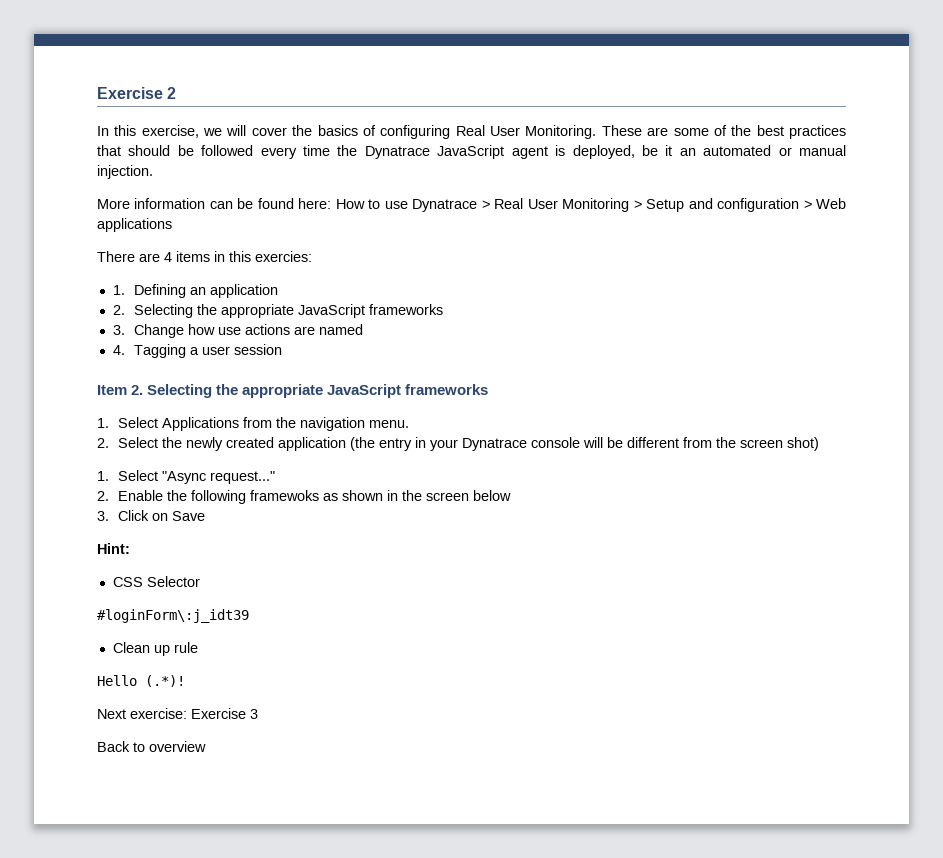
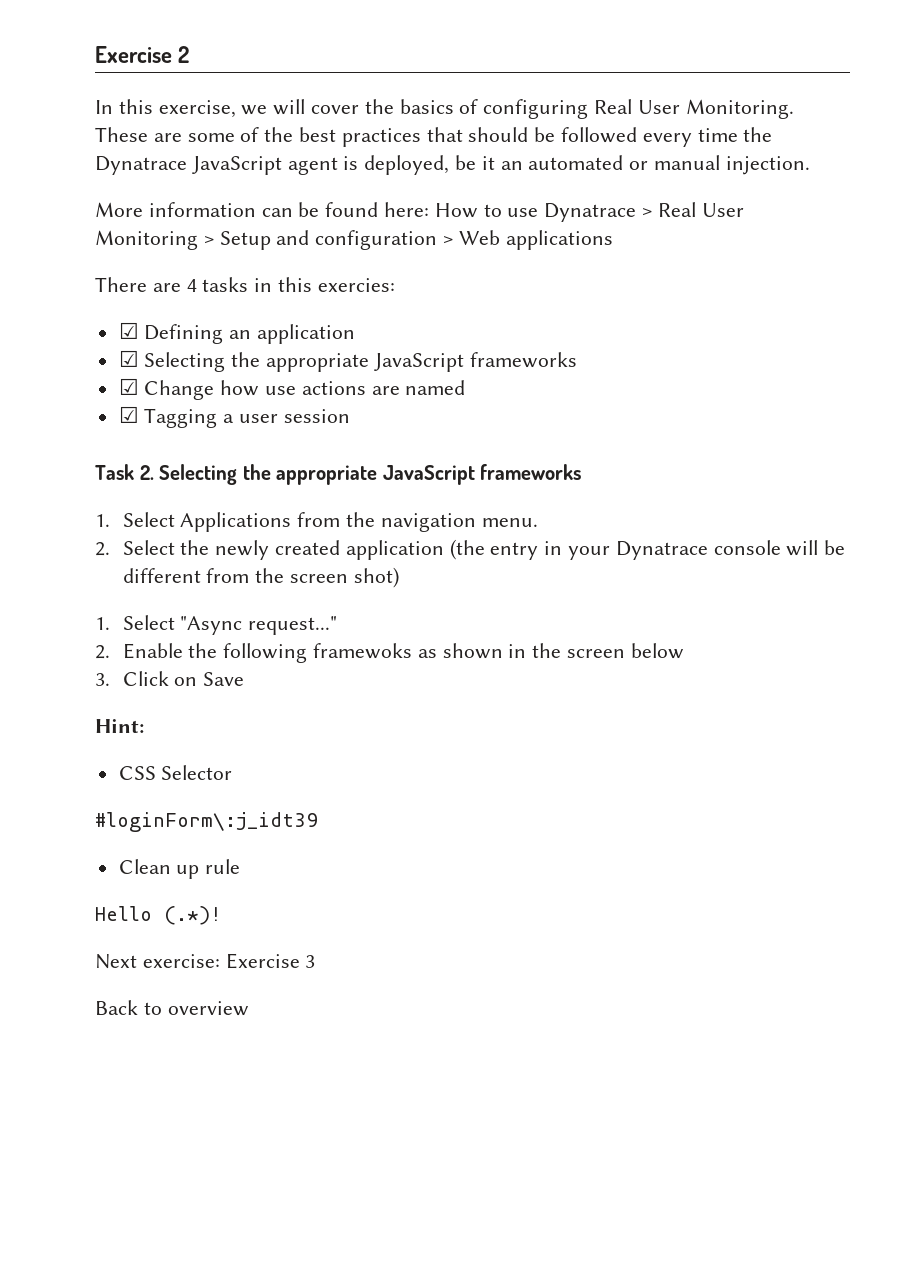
[176,251,210,262] items -> [202,277,249,292] tasks
[112,285,125,295] 1. -> [118,322,139,339] ☑
[112,304,443,318] [112,325,125,335] 2. Selecting the appropriate JavaScript frameworks // 3. -> [118,350,577,372] [118,378,139,395] ☑ Selecting the appropriate JavaScript frameworks // ☑
[112,345,125,355] 4. -> [118,406,139,423] ☑
[97,385,127,395] Item -> [95,464,134,480] Task

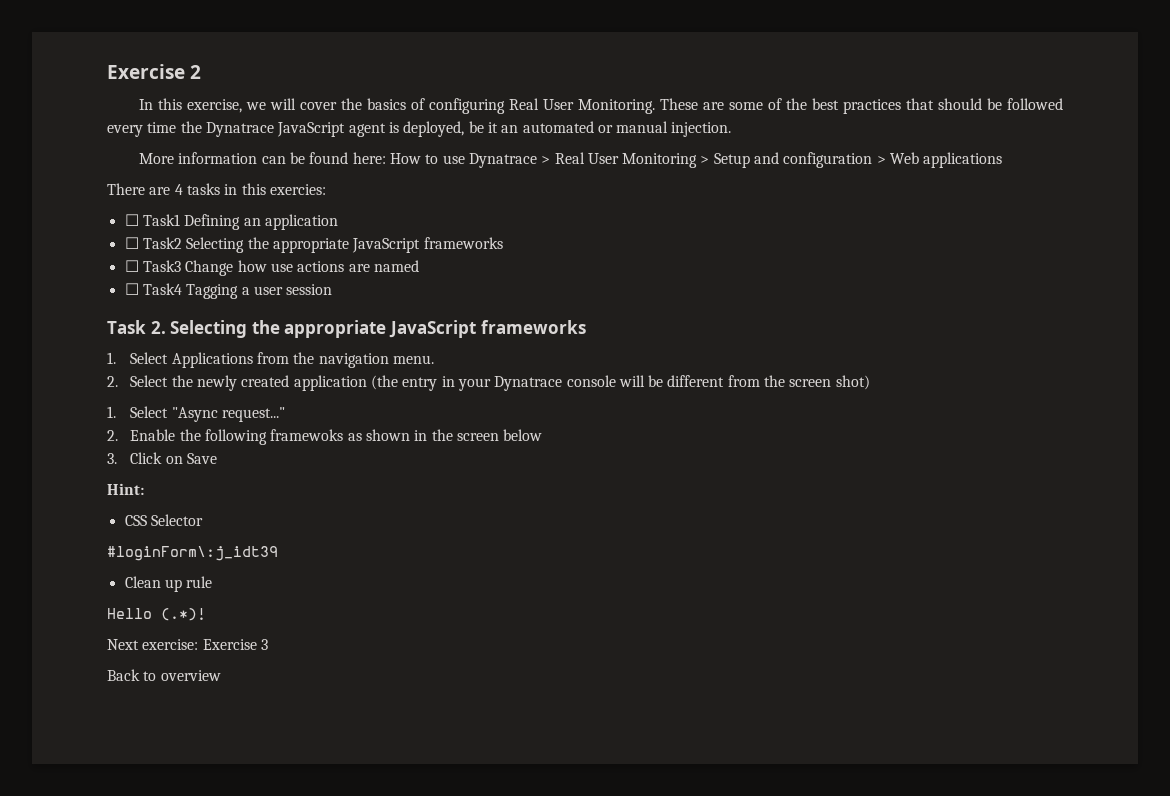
[118,322,139,339] ☑ -> [124,214,180,226] ☐ Task1
[118,350,577,372] [118,378,139,395] ☑ Selecting the appropriate JavaScript frameworks // ☑ -> [124,237,503,253] [124,260,181,272] ☐ Task2 Selecting the appropriate JavaScript frameworks // ☐ Task3
[118,406,139,423] ☑ -> [124,283,182,295] ☐ Task4

